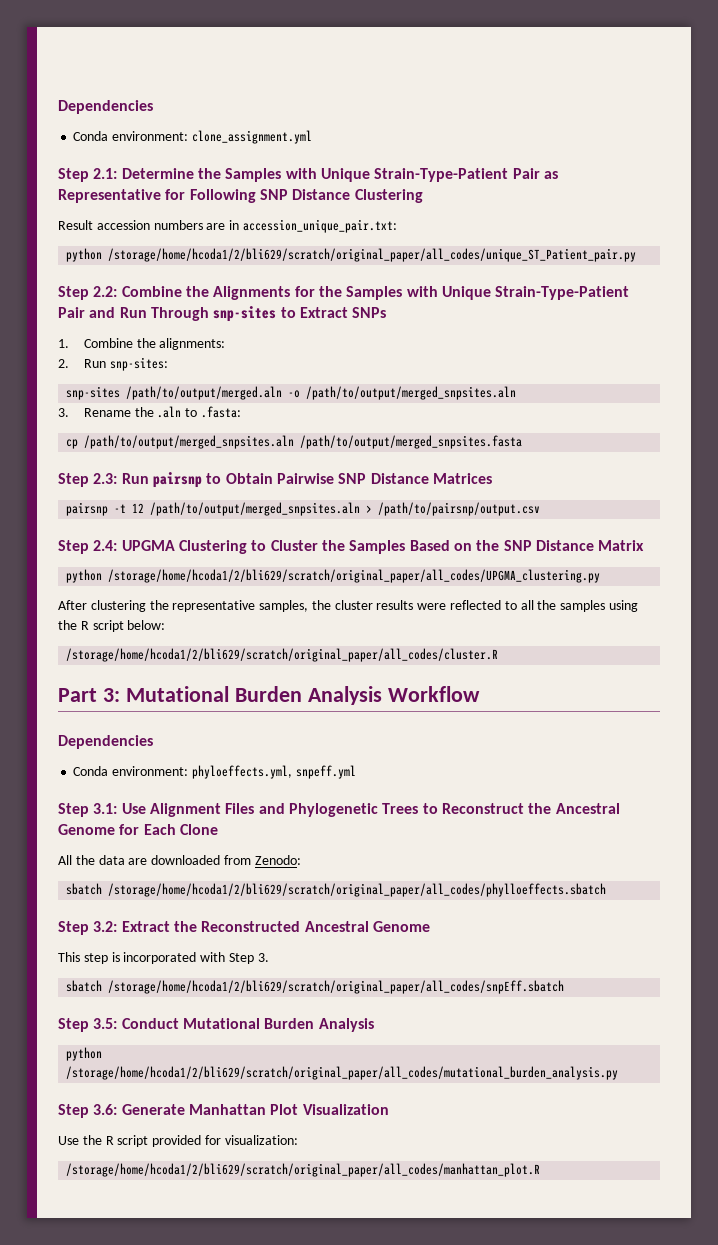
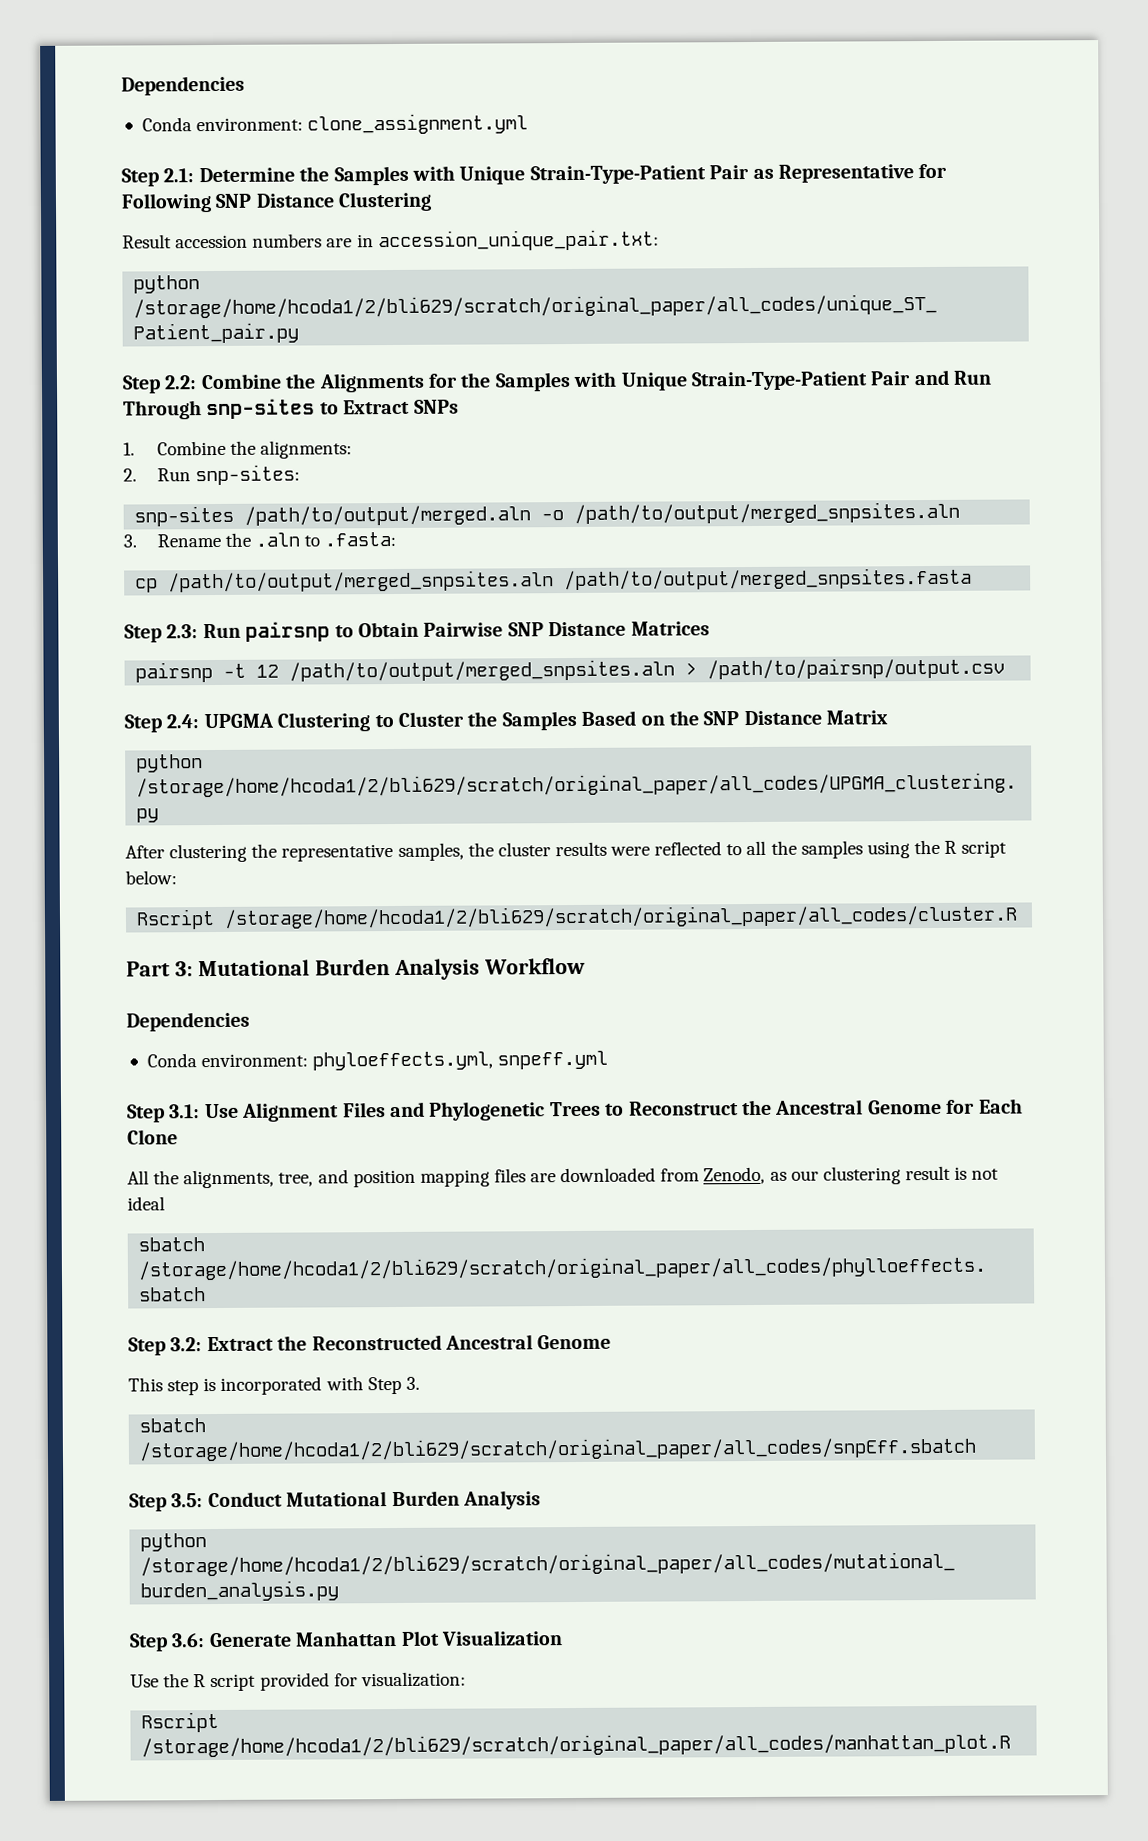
(166, 625) none -> [136,909,216,930] Rscript
[98,855,301,865] data are downloaded from Zenodo: -> [183,1165,1000,1189] [127,1196,165,1211] alignments, tree, and position mapping files are downloaded from Zenodo, as our clustering result is not ideal
(298, 1140) none -> [141,1711,220,1733] Rscript

